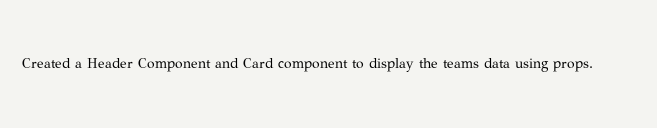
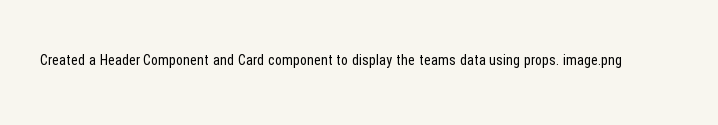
(593, 66) none -> [562,54,622,68] image.png

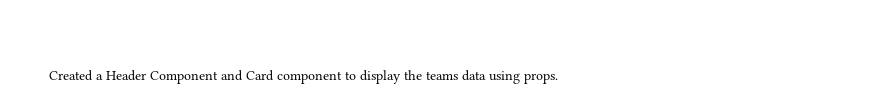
[562,54,622,68] image.png -> (558, 78) none

